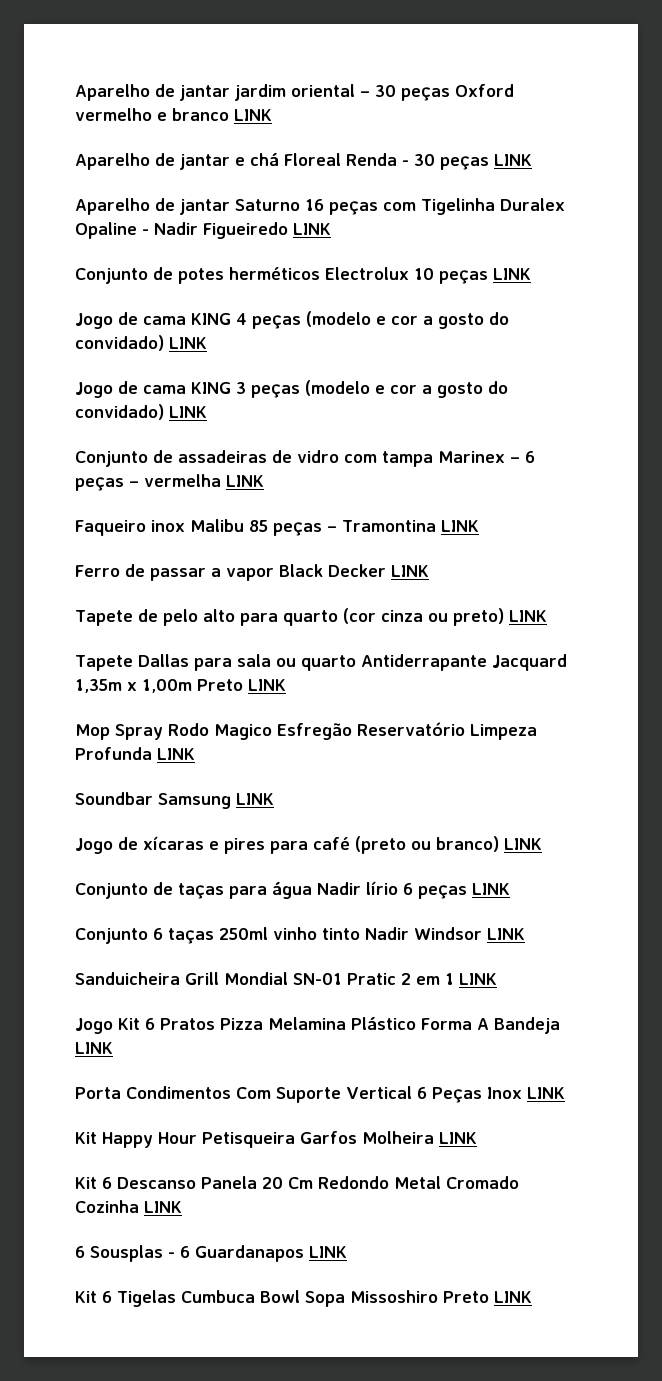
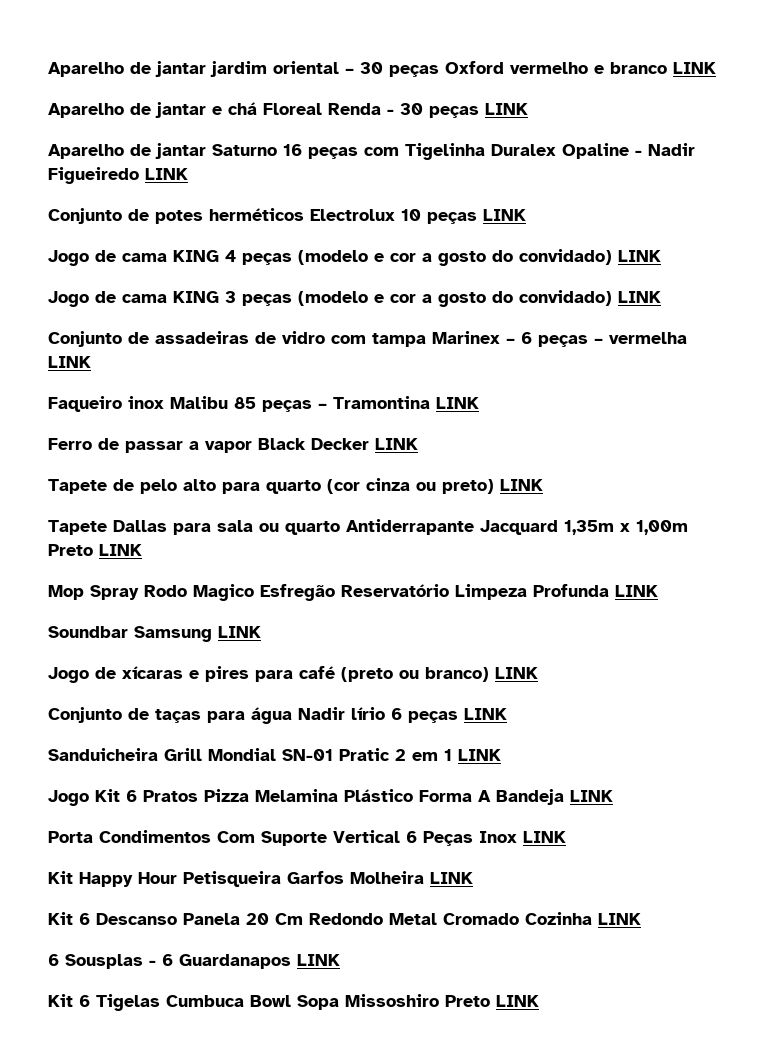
[75,927,525,944] // Conjunto 6 taças 250ml vinho tinto Nadir Windsor LINK -> (507, 714) none

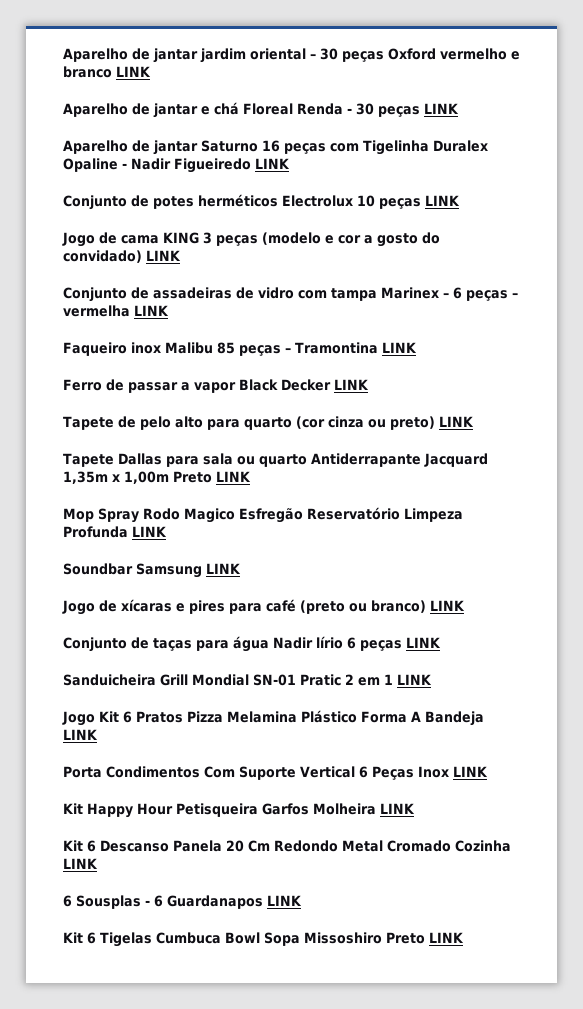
[48,249,661,266] // Jogo de cama KING 4 peças (modelo e cor a gosto do convidado) LINK -> (460, 200) none

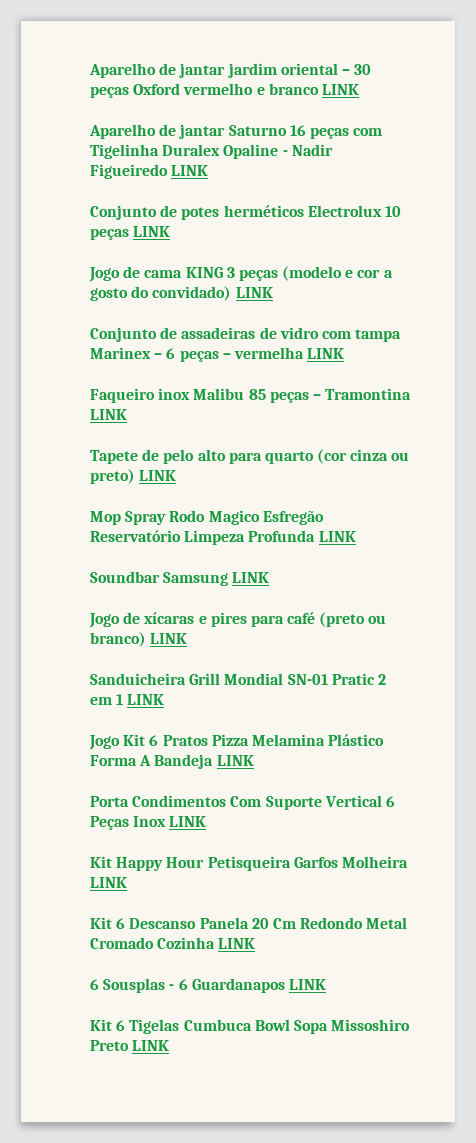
[63,102,459,118] // Aparelho de jantar e chá Floreal Renda - 30 peças LINK -> (359, 89) none
[63,379,369,393] // Ferro de passar a vapor Black Decker LINK -> (127, 414) none
[63,453,488,467] [63,471,251,484] // Tapete Dallas para sala ou quarto Antiderrapante Jacquard 1,35m x 1,00m Preto LINK -> (177, 475) none
[63,636,441,652] // Conjunto de taças para água Nadir lírio 6 peças LINK -> (188, 638) none

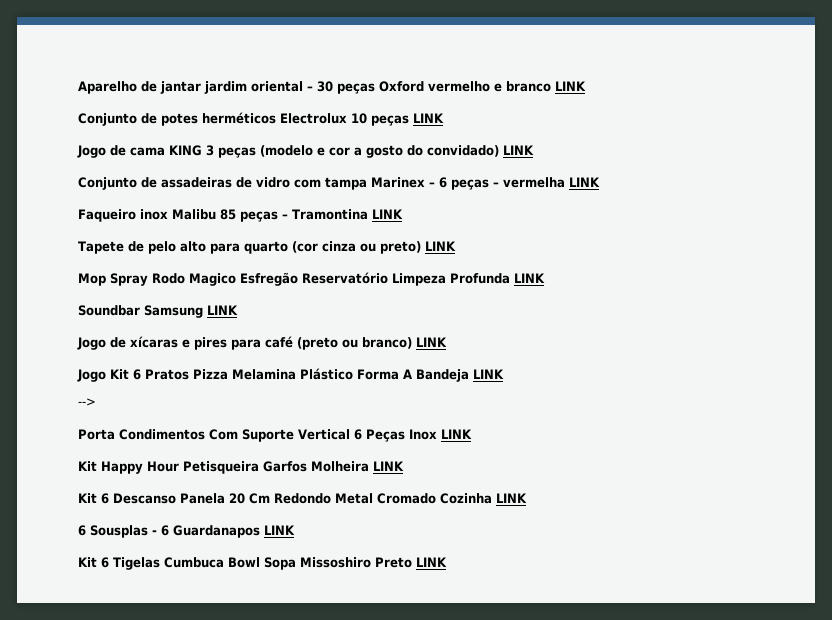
[89,124,383,139] [90,144,333,159] [90,164,209,179] // Aparelho de jantar Saturno 16 peças com Tigelinha Duralex Opaline - Nadir Figueiredo LINK -> (586, 86) none
[90,673,386,685] [90,694,165,705] // Sanduicheira Grill Mondial SN-01 Pratic 2 em 1 LINK -> (447, 342) none
(254, 760) none -> [78,398,96,406] // -->

